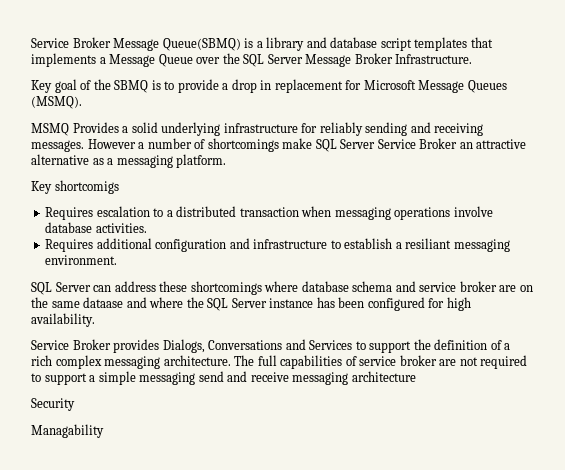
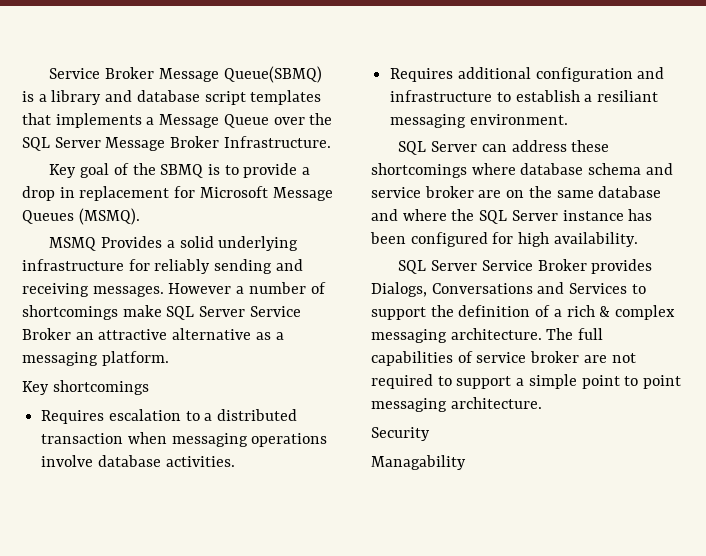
[54,180,119,194] shortcomigs -> [52,380,149,395] shortcomings
[83,297,124,308] dataase -> [598,186,662,198] database
(95, 320) none -> [398,260,478,274] SQL Server
(52, 360) none -> [599,306,611,317] &
[139,371,416,385] messaging send and receive messaging architecture -> [581,375,682,389] [371,397,542,412] point to point messaging architecture.

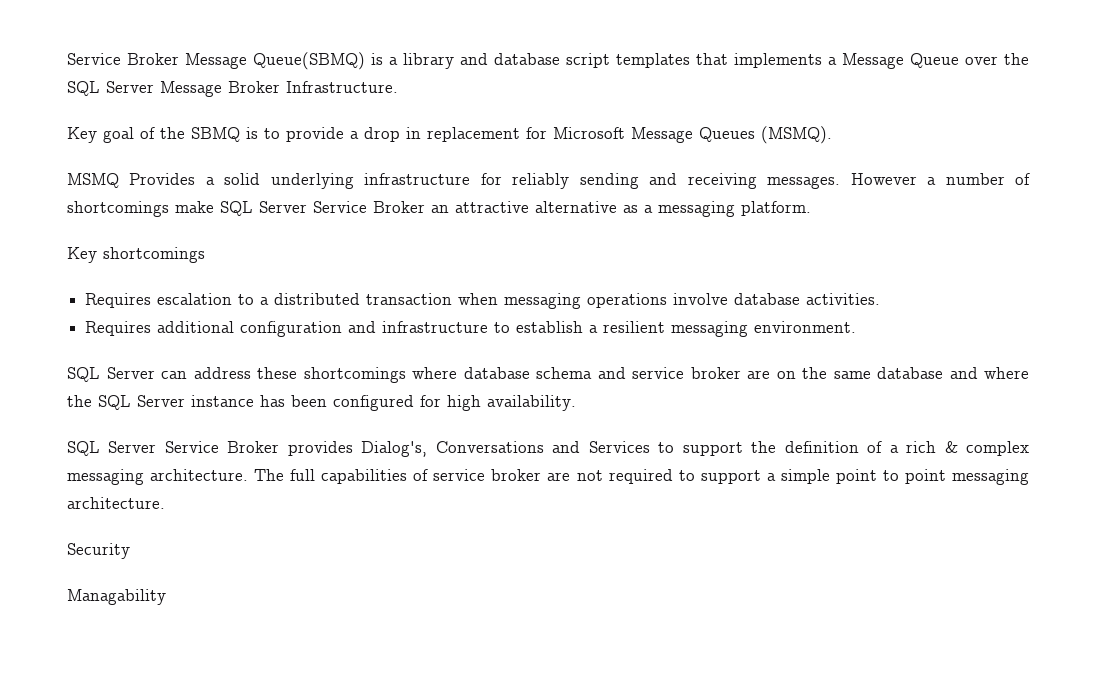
[597,90,659,102] resiliant -> [603,321,666,333] resilient
[371,282,427,297] Dialogs, -> [361,441,428,457] Dialog's,

